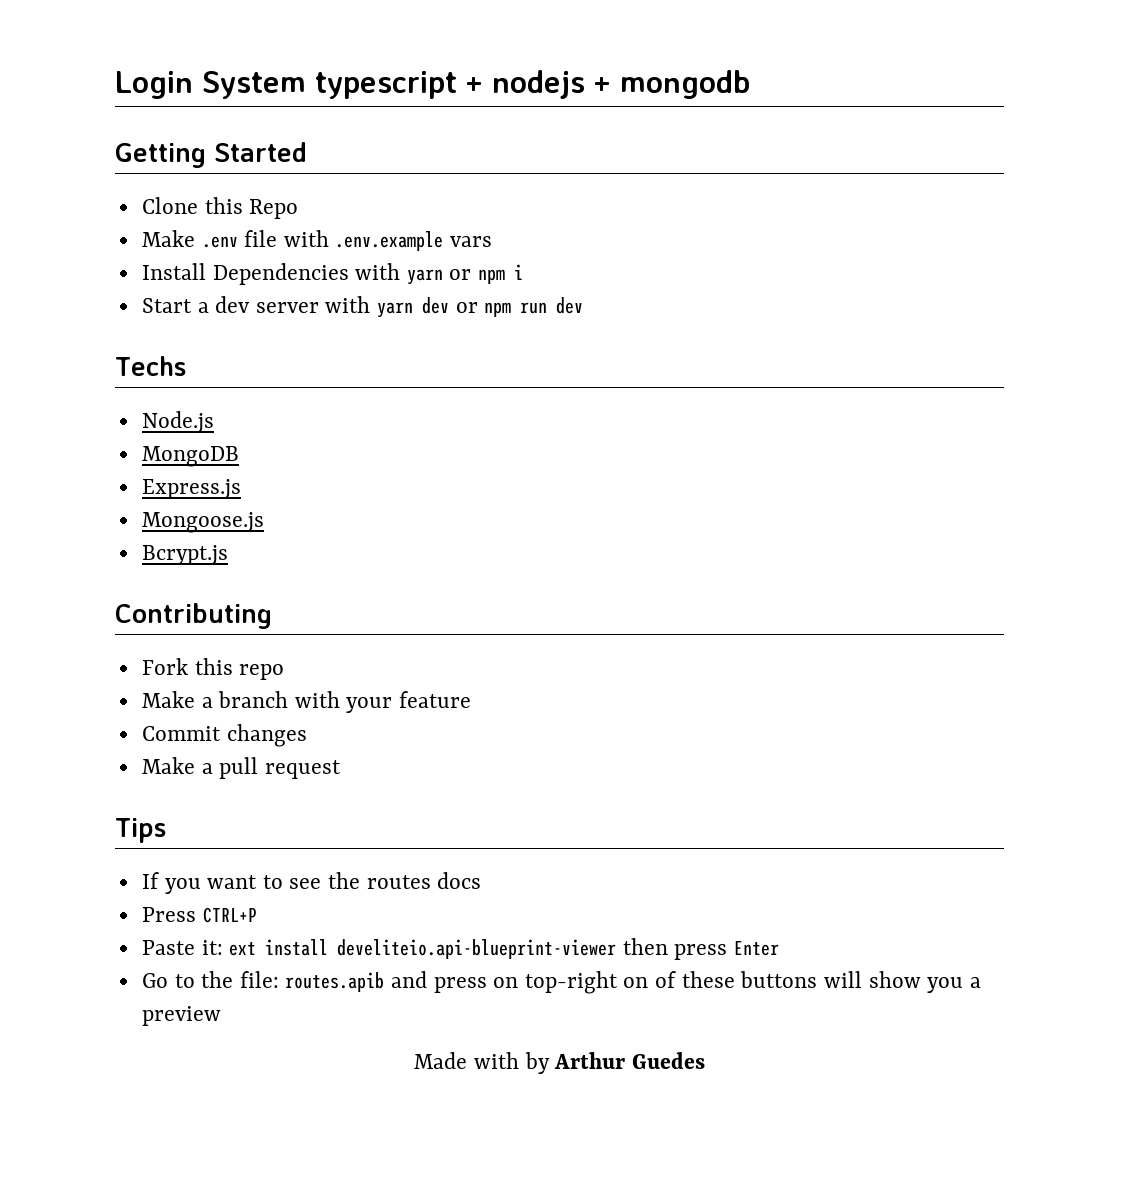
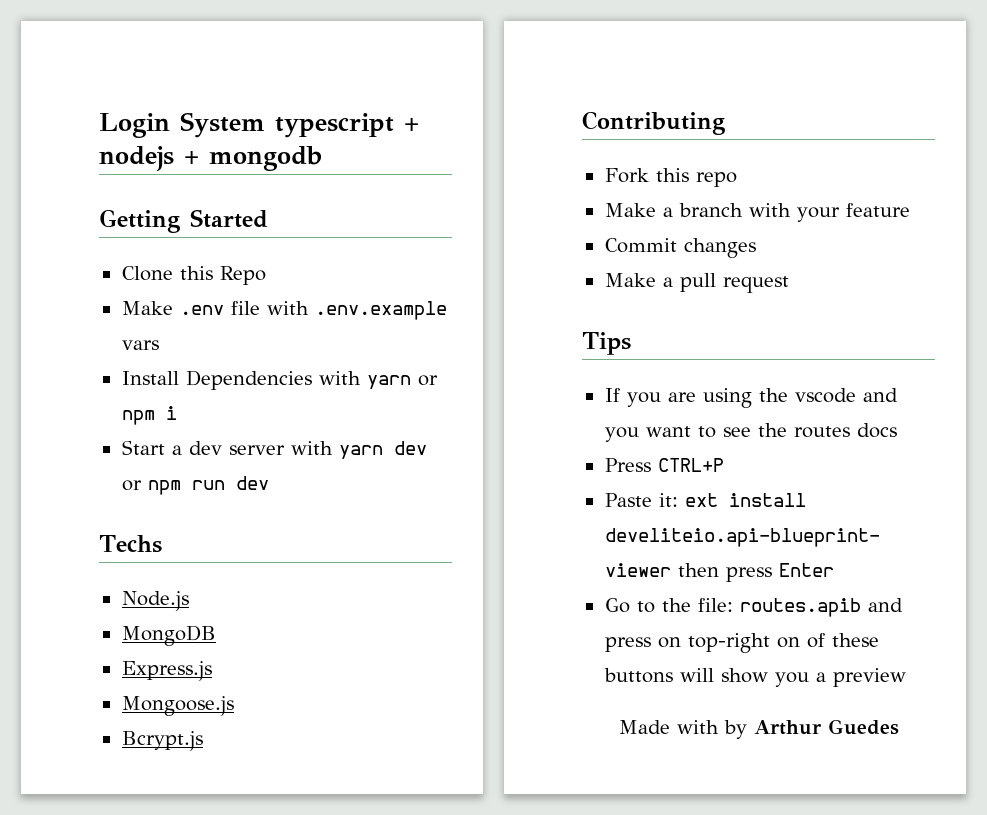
(201, 886) none -> [667,388,898,408] [604,427,639,442] are using the vscode and you

